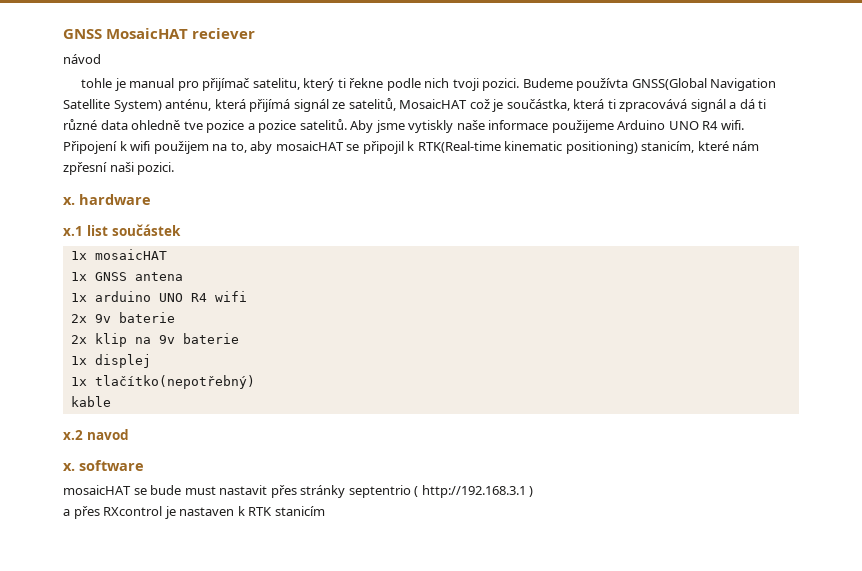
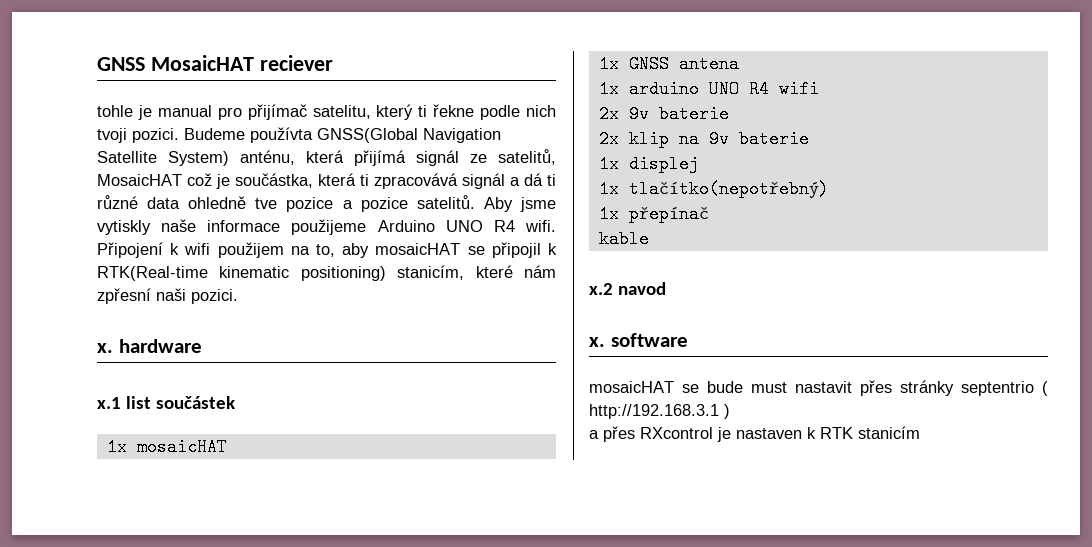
[63,54,101,64] // návod -> (333, 63) none
(255, 382) none -> [598,205,709,223] // 1x přepínač

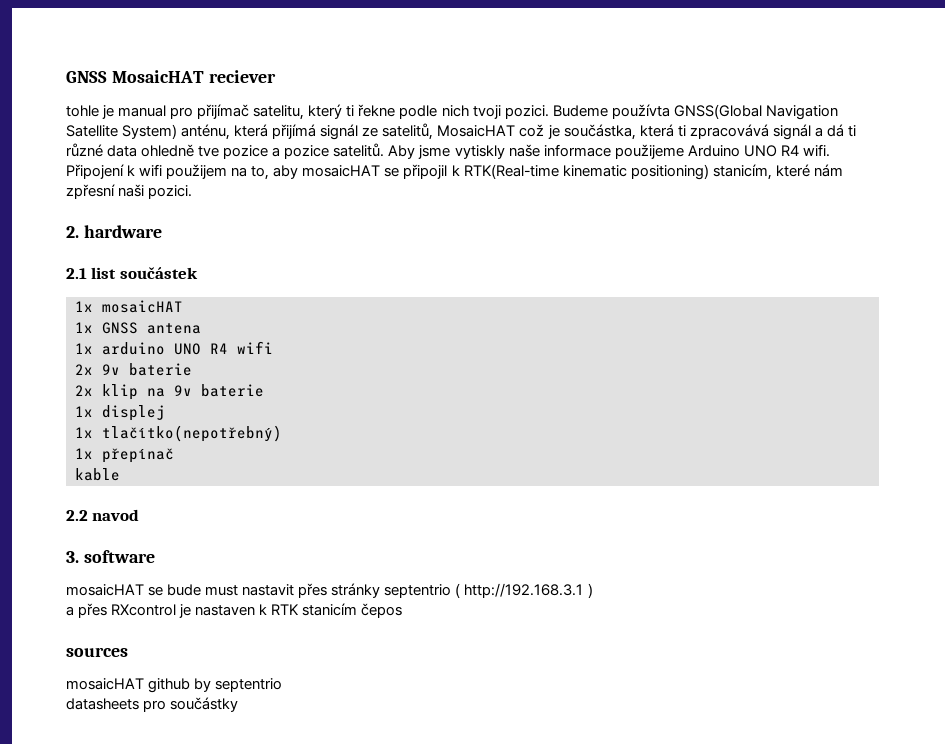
[97,343,113,353] x. -> [66,226,79,238] 2.
[97,397,121,409] x.1 -> [66,268,87,279] 2.1
[589,283,613,295] x.2 -> [66,510,88,521] 2.2
[589,337,605,347] x. -> [66,551,79,563] 3.
(920, 432) none -> [361,603,403,618] [66,647,128,657] [66,678,283,693] [66,697,239,712] čepos // sources // mosaicHAT github by septentrio // datasheets pro součástky

